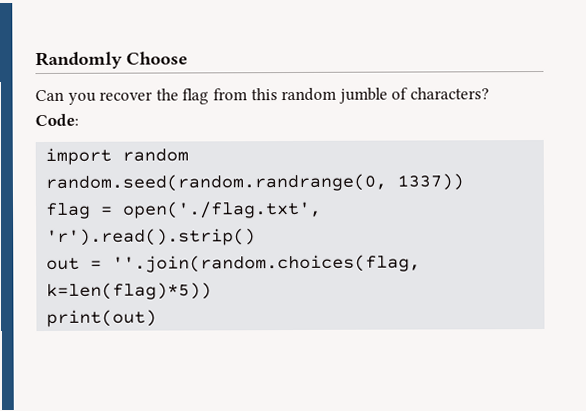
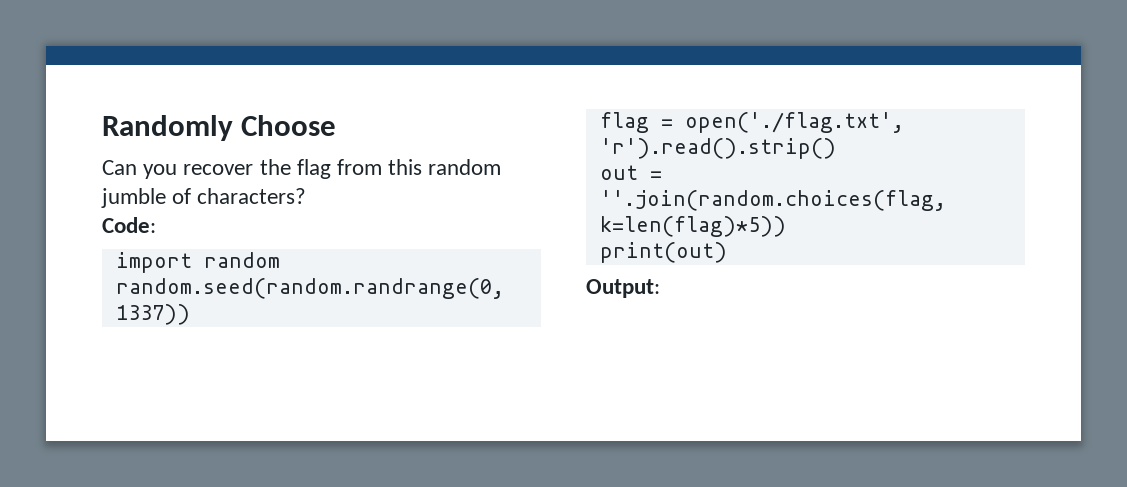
(158, 318) none -> [586,279,660,298] // Output:

